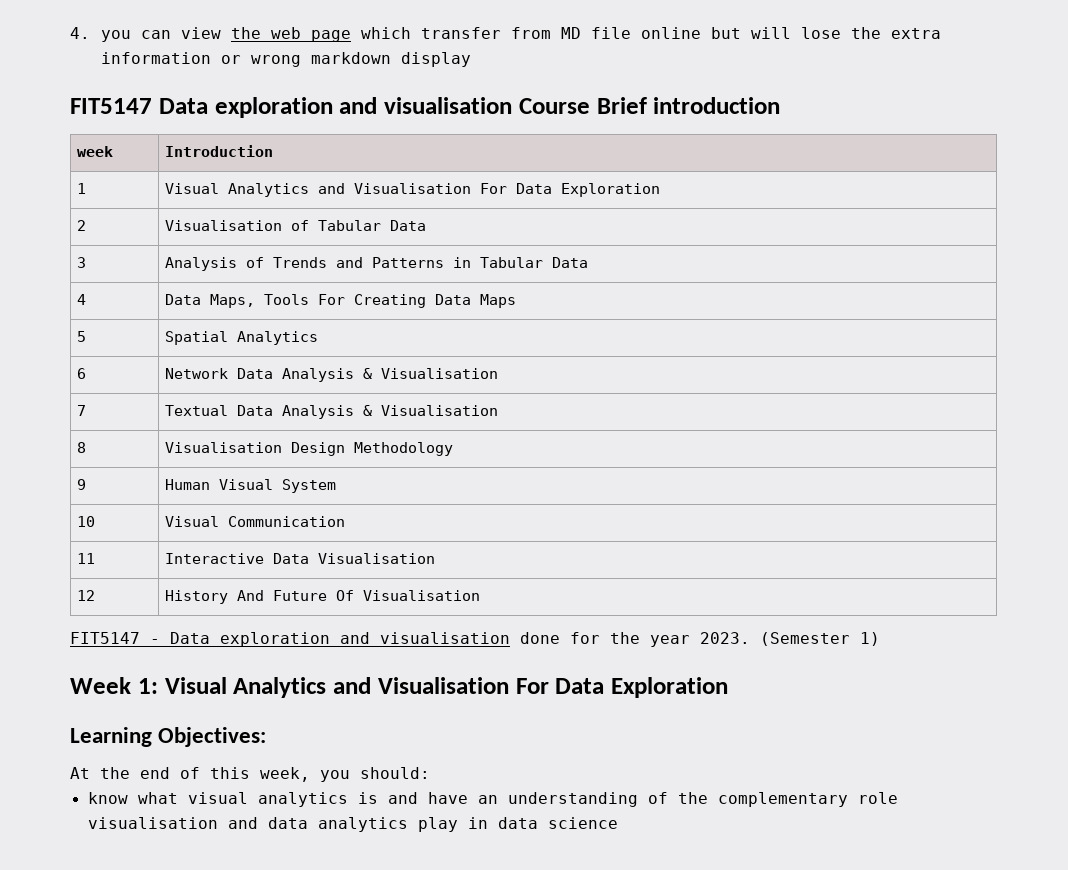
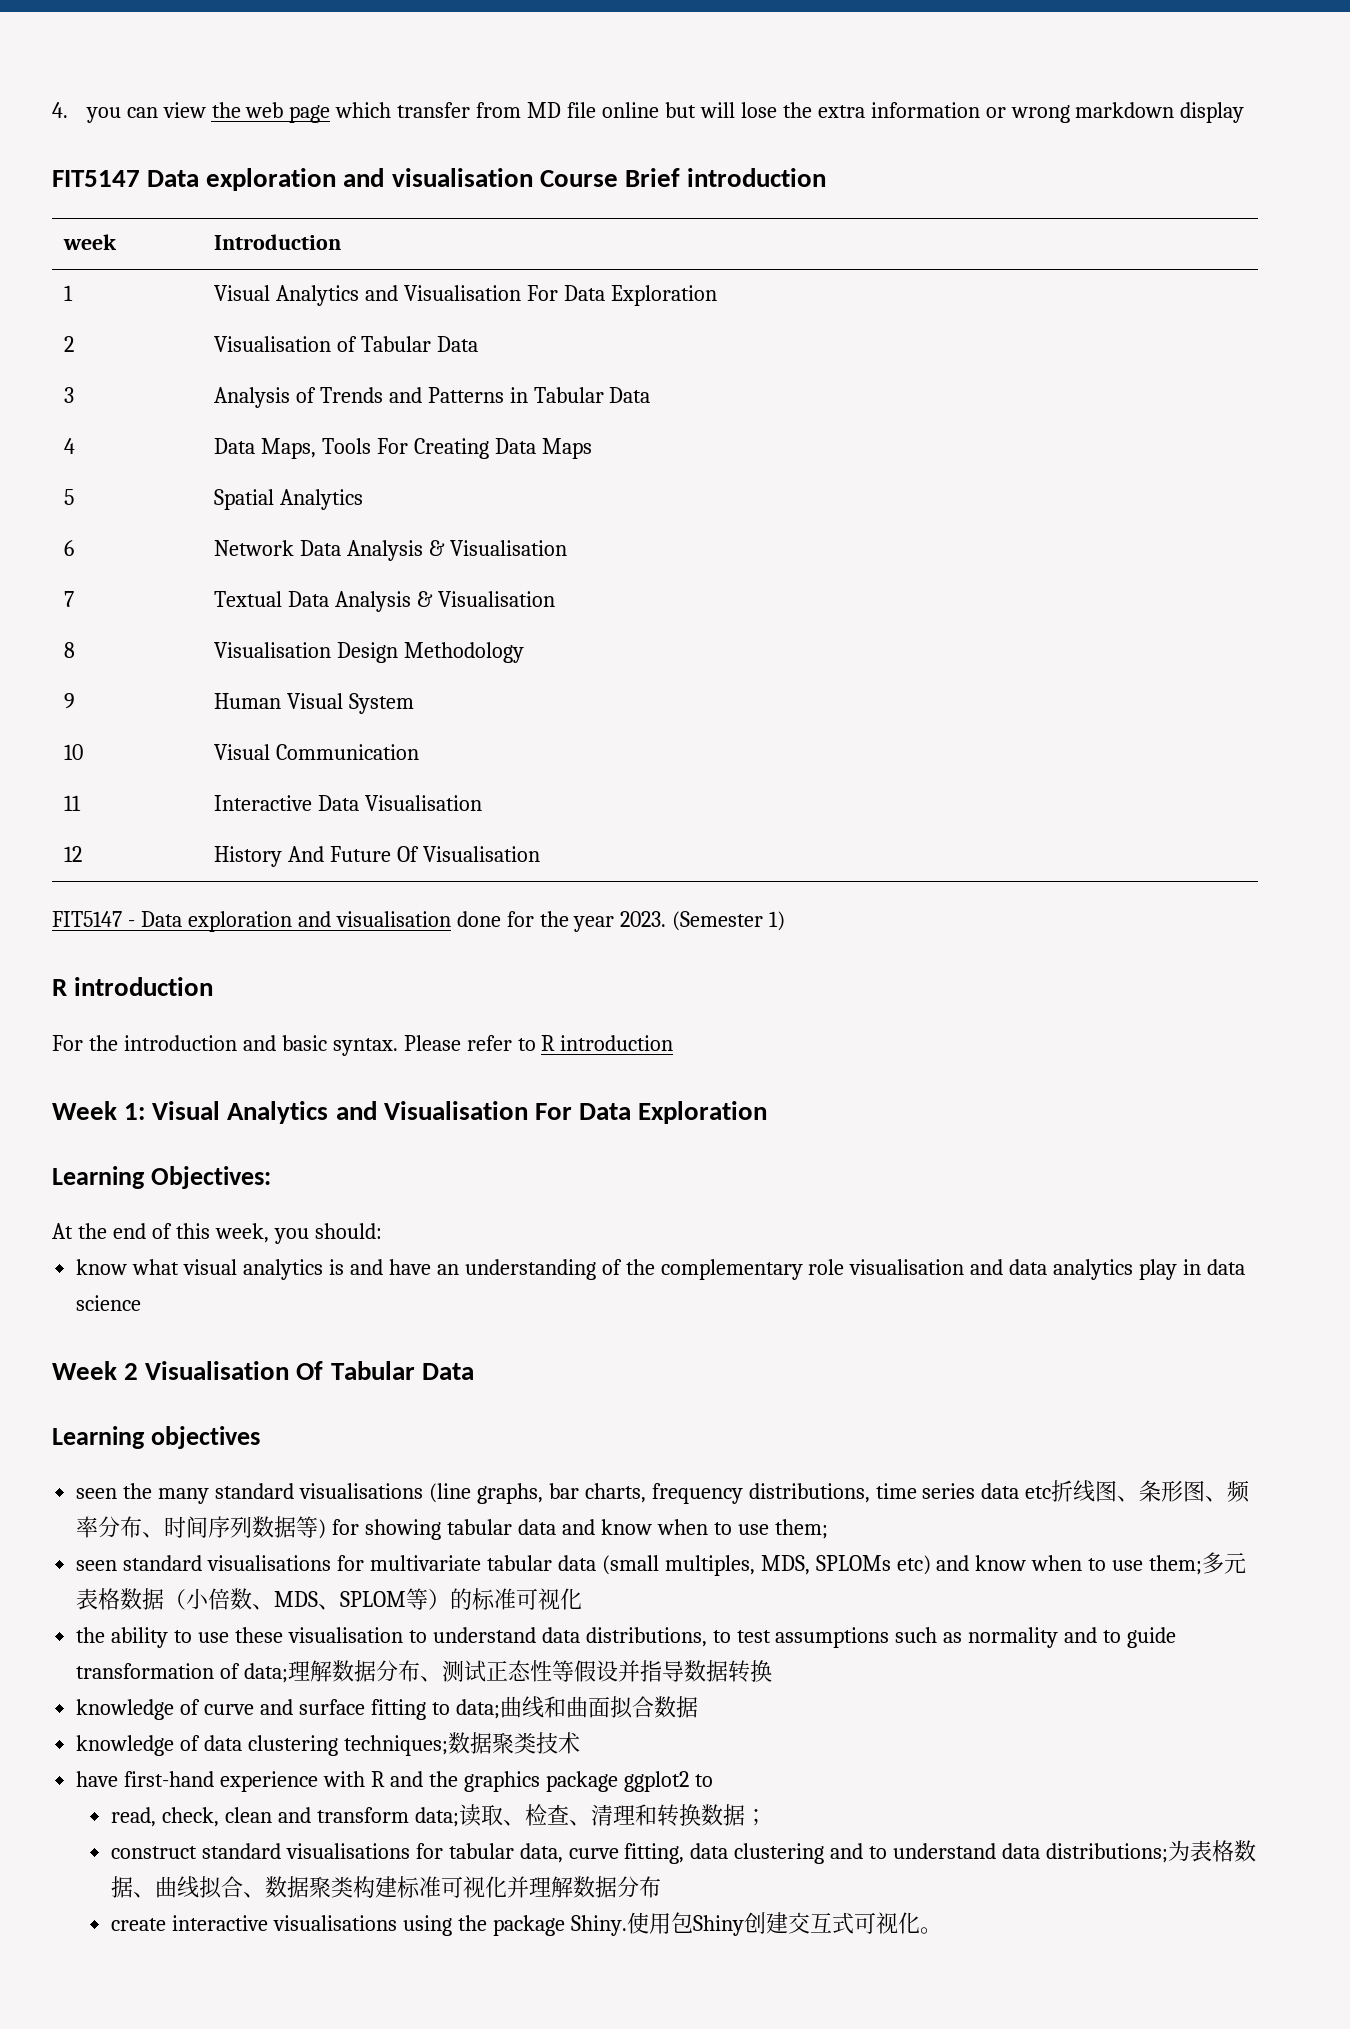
(880, 639) none -> [52,977,214,996] [52,1035,674,1056] // R introduction // For the introduction and basic syntax. Please refer to R introduction
(618, 823) none -> [52,1361,474,1380] [52,1426,260,1449] [76,1480,1251,1504] [76,1516,828,1540] [76,1552,1247,1576] [76,1588,583,1610] [76,1627,1177,1648] [76,1660,773,1683] [76,1696,698,1720] [76,1732,580,1756] [76,1771,713,1792] [110,1804,767,1827] [110,1840,1257,1864] [110,1876,661,1899] [110,1912,942,1936] // Week 2 Visualisation Of Tabular Data // Learning objectives // seen the many standard visualisations (line graphs, bar charts, frequency distributions, time series data etc折线图、条形图、频率分布、时间序列数据等) for showing tabular data and know when to use them; // seen standard visualisations for multivariate tabular data (small multiples, MDS, SPLOMs etc) and know when to use them;多元表格数据（小倍数、MDS、SPLOM等）的标准可视化 // the ability to use these visualisation to understand data distributions, to test assumptions such as normality and to guide transformation of data;理解数据分布、测试正态性等假设并指导数据转换 // knowledge of curve and surface fitting to data;曲线和曲面拟合数据 // knowledge of data clustering techniques;数据聚类技术 // have first-hand experience with R and the graphics package ggplot2 to // read, check, clean and transform data;读取、检查、清理和转换数据； // construct standard visualisations for tabular data, curve fitting, data clustering and to understand data distributions;为表格数据、曲线拟合、数据聚类构建标准可视化并理解数据分布 // create interactive visualisations using the package Shiny.使用包Shiny创建交互式可视化。

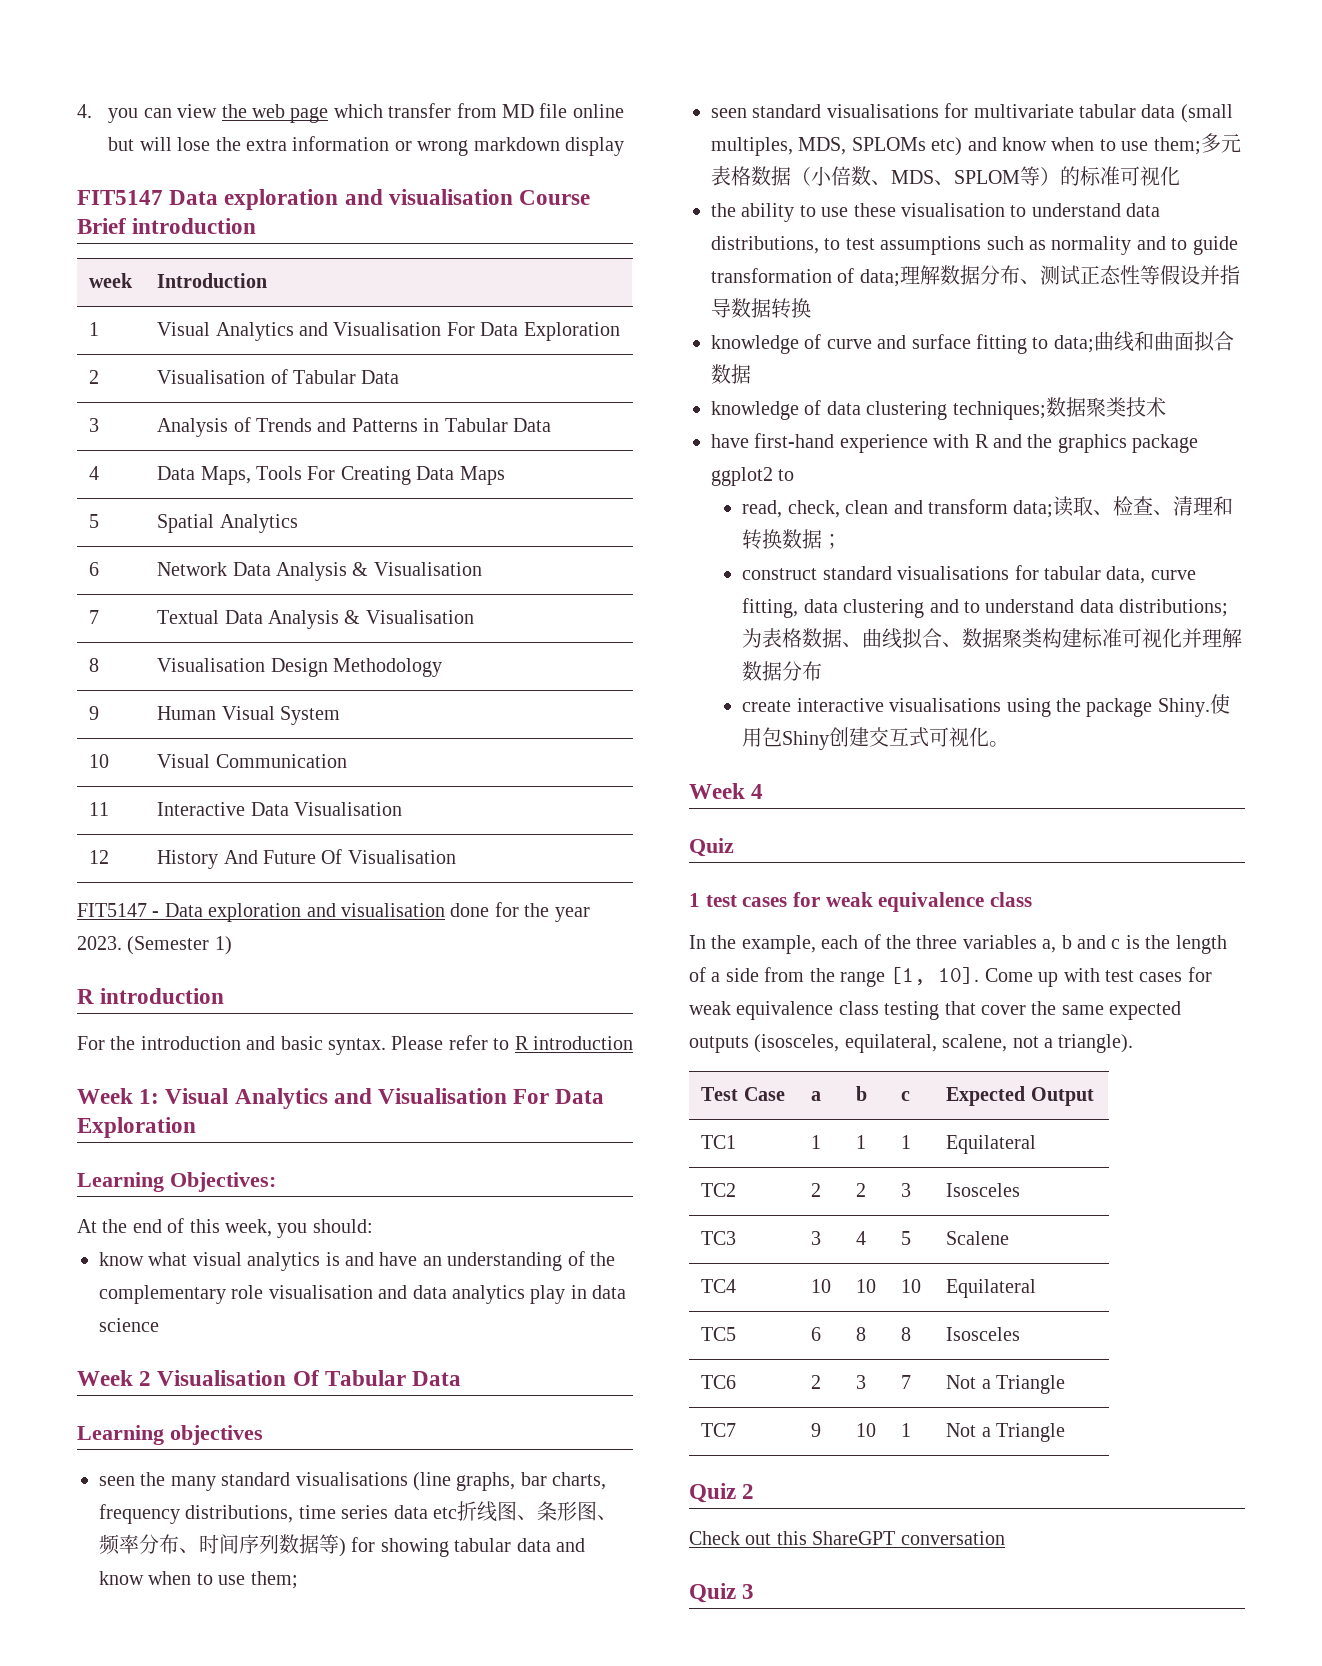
(942, 1930) none -> [689,783,764,799] [689,838,734,857] [689,892,1033,912] [689,934,1227,954] [689,967,1212,987] [689,1001,1182,1020] [689,1034,1134,1053] [701,1087,785,1101] [811,1091,822,1101] [856,1086,868,1101] [901,1091,911,1101] [946,1086,1094,1106] [701,1135,737,1149] [811,1135,822,1149] [856,1135,867,1149] [901,1135,912,1149] [946,1135,1037,1154] [701,1183,737,1197] [811,1183,822,1197] [856,1183,867,1197] [901,1183,912,1197] [946,1183,1021,1197] [701,1231,737,1245] [811,1231,822,1245] [856,1231,867,1245] [901,1231,912,1245] [946,1231,1010,1245] [701,1279,737,1293] [811,1279,832,1293] [856,1279,877,1293] [901,1279,922,1293] [946,1279,1037,1298] [701,1327,737,1341] [811,1327,822,1341] [856,1327,867,1341] [901,1327,912,1341] [946,1327,1021,1341] [701,1375,737,1389] [811,1375,822,1389] [856,1375,867,1389] [901,1375,912,1389] [946,1375,1065,1394] [701,1423,737,1437] [811,1423,822,1437] [856,1423,877,1437] [901,1423,912,1437] [946,1423,1065,1442] [689,1483,755,1503] [689,1531,1005,1545] [689,1583,755,1603] // Week 4 // Quiz // 1 test cases for weak equivalence class // In the example, each of the three variables a, b and c is the length of a side from the range [1, 10]. Come up with test cases for weak equivalence class testing that cover the same expected outputs (isosceles, equilateral, scalene, not a triangle). // Test Case | a | b | c | Expected Output // TC1 | 1 | 1 | 1 | Equilateral // TC2 | 2 | 2 | 3 | Isosceles // TC3 | 3 | 4 | 5 | Scalene // TC4 | 10 | 10 | 10 | Equilateral // TC5 | 6 | 8 | 8 | Isosceles // TC6 | 2 | 3 | 7 | Not a Triangle // TC7 | 9 | 10 | 1 | Not a Triangle // Quiz 2 // Check out this ShareGPT conversation // Quiz 3

